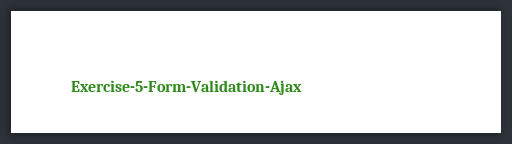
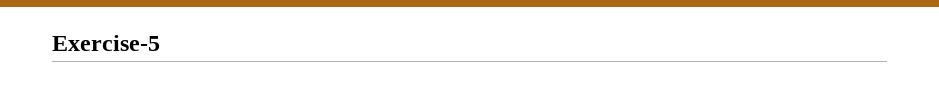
[71,80,302,95] Exercise-5-Form-Validation-Ajax -> [52,35,160,51] Exercise-5

